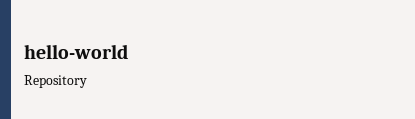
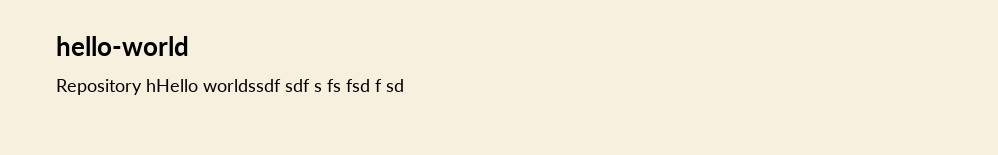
(87, 81) none -> [146,79,404,92] hHello worldssdf sdf s fs fsd f sd

